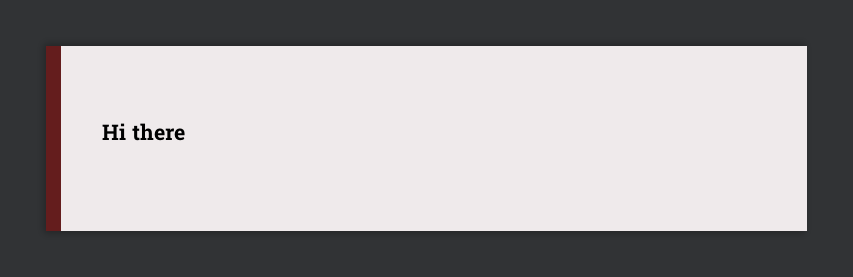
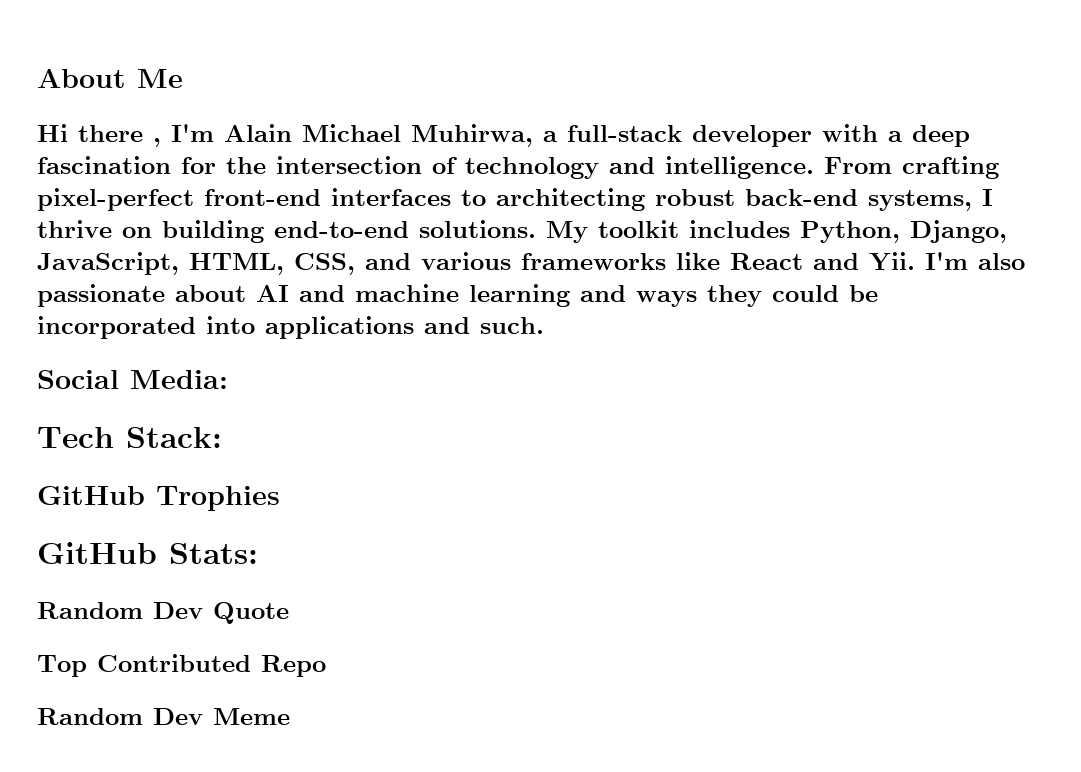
[102,123,185,141] Hi there -> [37,69,183,88] [37,124,970,147] [37,156,999,179] [37,188,993,211] [37,220,1007,243] [37,252,1025,275] [37,284,878,307] [37,316,544,339] [37,370,228,389] [37,427,222,448] [37,486,280,511] [37,542,258,564] [37,602,289,624] [37,654,326,677] [37,708,290,725] About Me // Hi there , I'm Alain Michael Muhirwa, a full-stack developer with a deep fascination for the intersection of technology and intelligence. From crafting pixel-perfect front-end interfaces to architecting robust back-end systems, I thrive on building end-to-end solutions. My toolkit includes Python, Django, JavaScript, HTML, CSS, and various frameworks like React and Yii. I'm also passionate about AI and machine learning and ways they could be incorporated into applications and such. // Social Media: // Tech Stack: // GitHub Trophies // GitHub Stats: // Random Dev Quote // Top Contributed Repo // Random Dev Meme

